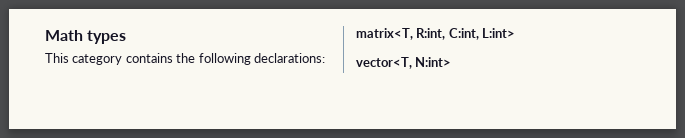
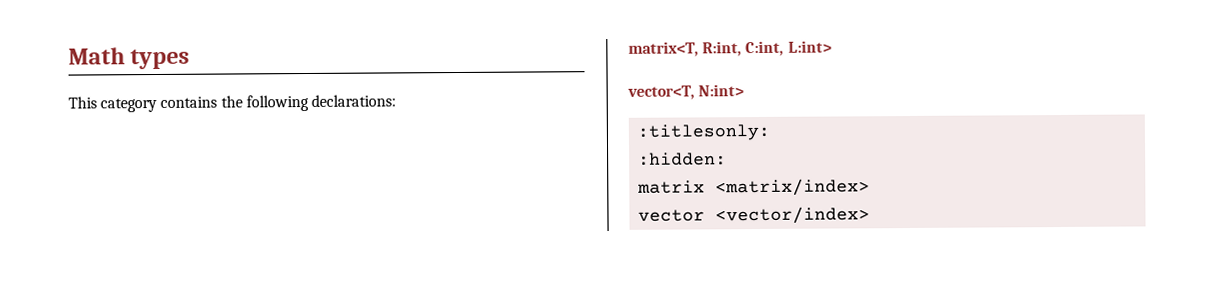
(452, 62) none -> [637,123,771,141] [638,152,728,166] [637,178,871,197] [638,206,871,225] // :titlesonly: // :hidden: // matrix <matrix/index> // vector <vector/index>

